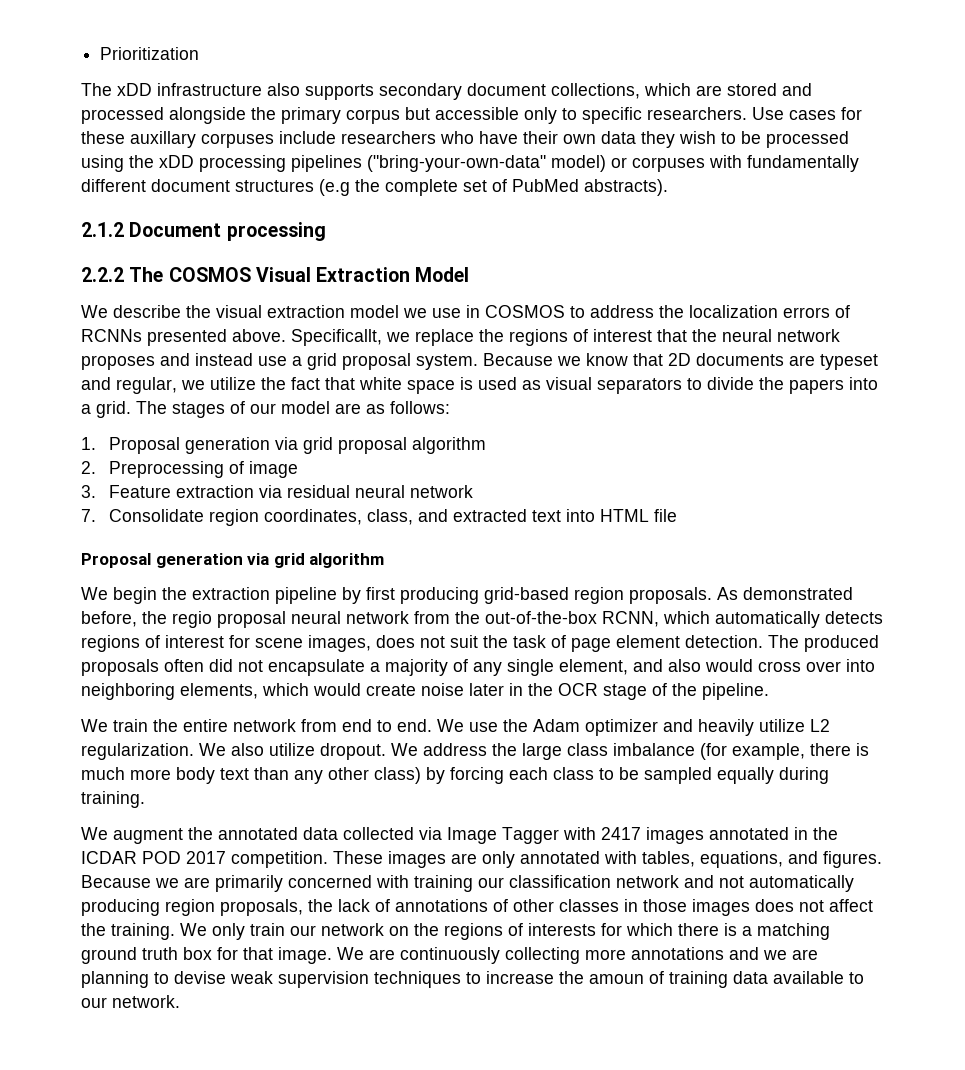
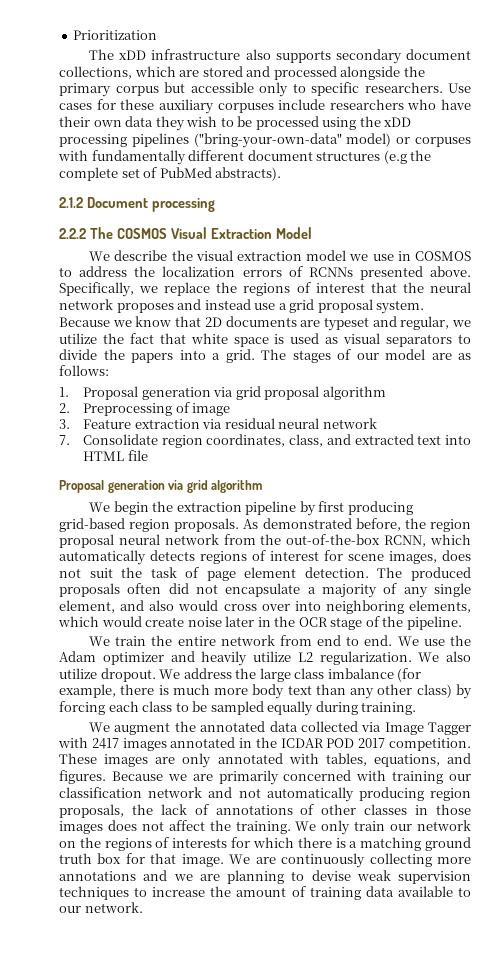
[130,131,196,148] auxillary -> [158,99,214,114] auxiliary
[291,329,382,346] Specificallt, -> [59,282,134,297] Specifically,
[172,611,212,628] regio -> [430,519,472,532] region
[589,974,644,984] amoun -> [236,887,287,897] amount

